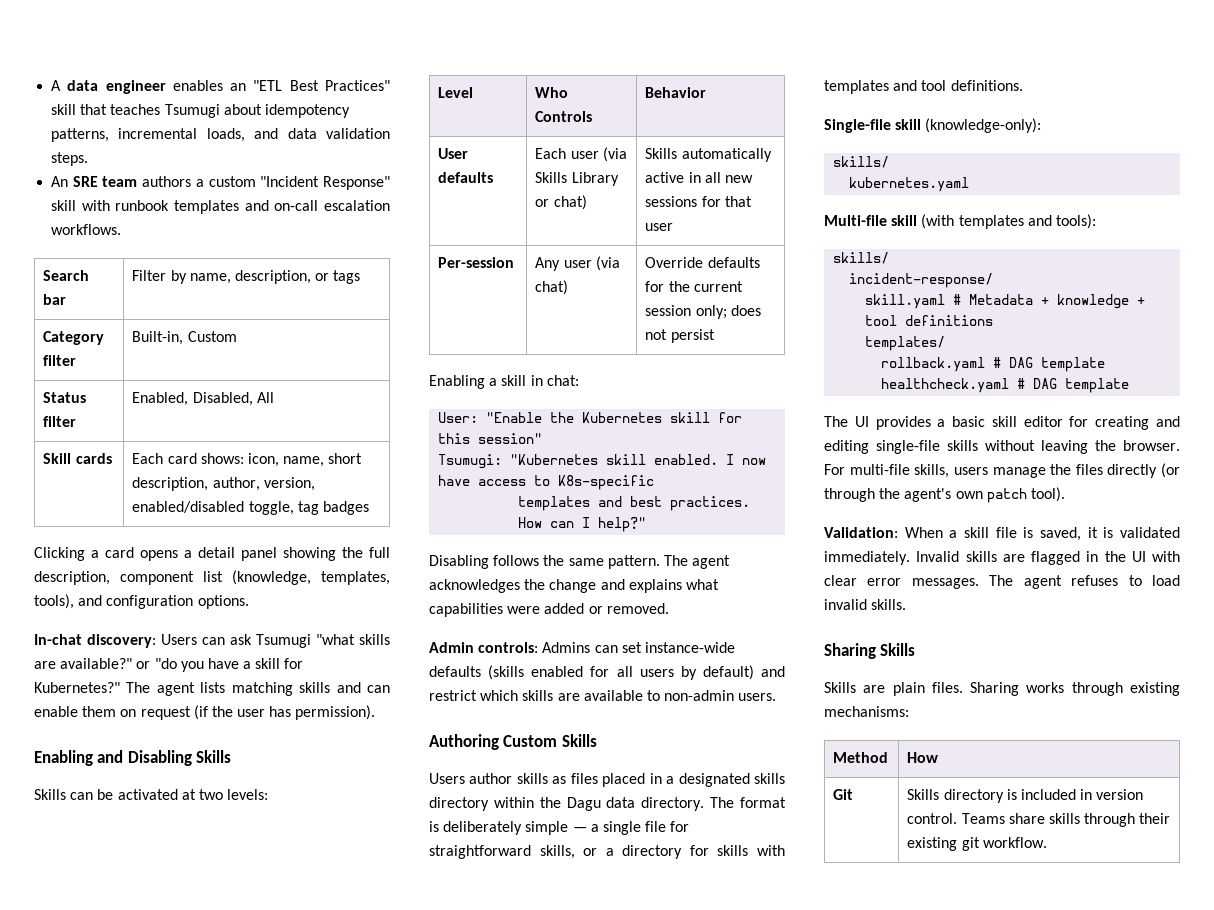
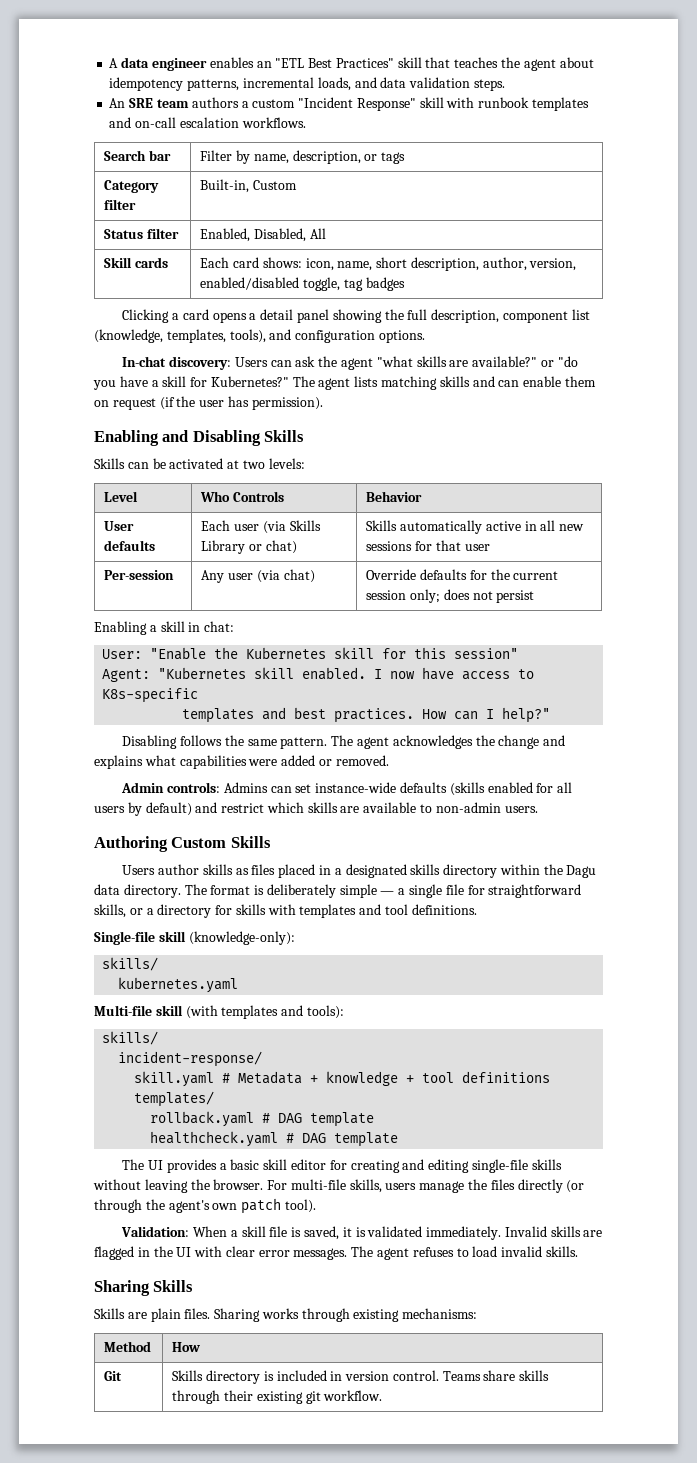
[164,104,220,118] Tsumugi -> [500,57,556,71] the agent
[256,634,311,648] Tsumugi -> [318,356,373,370] the agent
[438,454,503,469] Tsumugi: -> [102,669,151,682] Agent:

